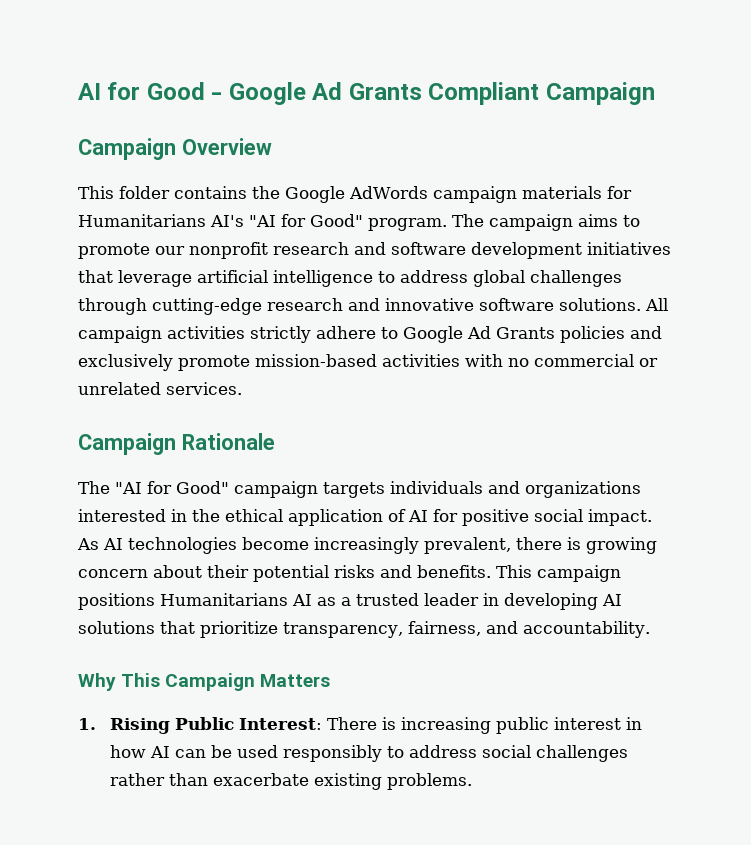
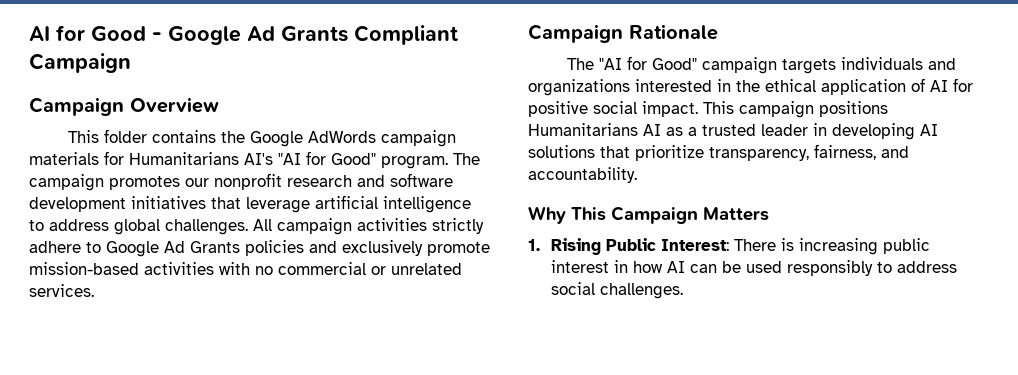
[578,214,640,227] [78,243,150,259] aims to promote -> [109,176,180,190] promotes
[530,270,622,287] [78,298,641,315] challenges through cutting-edge research and innovative software solutions. -> [165,219,248,235] challenges.
[77,537,657,554] [78,565,491,582] As AI technologies become increasingly prevalent, there is growing concern about their potential risks and benefits. -> (698, 109) none
[535,745,628,762] [109,773,472,790] challenges rather than exacerbate existing problems. -> [600,283,684,299] challenges.

